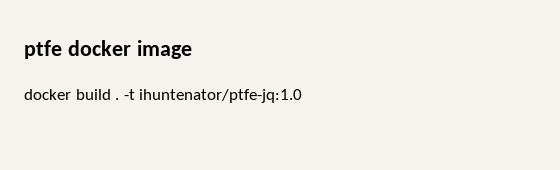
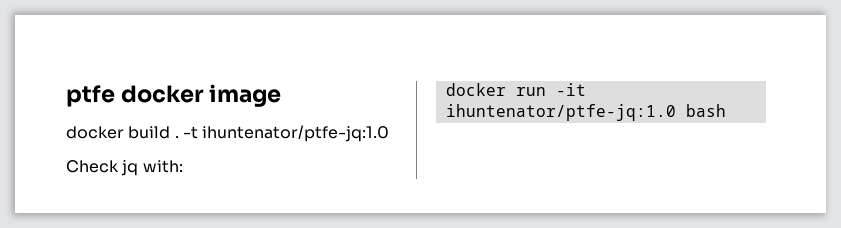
(303, 96) none -> [66,160,183,176] [445,83,586,96] [445,104,726,121] // Check jq with: // docker run -it ihuntenator/ptfe-jq:1.0 bash

